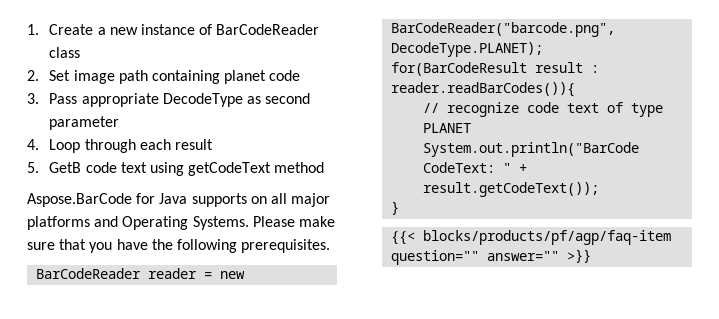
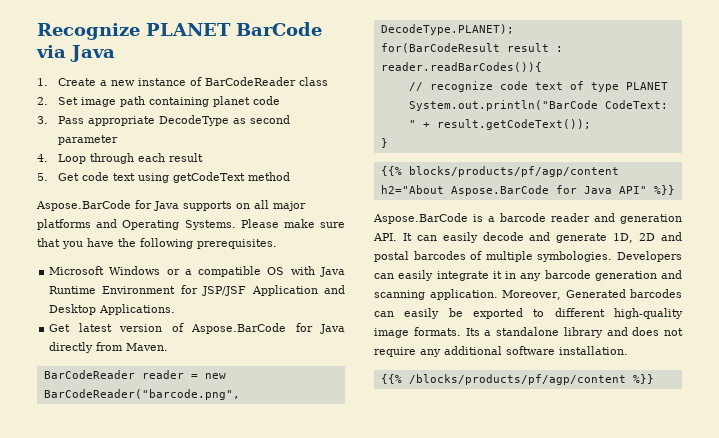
(27, 29) none -> [37,22,322,40] [36,45,115,62] Recognize PLANET BarCode via Java //
[49,162,82,173] GetВ -> [57,173,79,181] Get
(331, 246) none -> [49,266,345,277] [49,285,345,296] [49,304,176,315] [49,323,345,334] [49,342,169,353] // Microsoft Windows or a compatible OS with Java Runtime Environment for JSP/JSF Application and Desktop Applications. // Get latest version of Aspose.BarCode for Java directly from Maven.
[391,230,672,245] [391,249,592,265] {{< blocks/products/pf/agp/faq-item question="" answer="" >}} -> [380,166,619,177] [380,185,675,196] [373,213,682,224] [373,232,682,243] [374,251,682,262] [374,270,682,281] [374,289,682,300] [374,308,683,319] [374,327,683,338] [374,346,628,357] [380,374,654,385] {{% blocks/products/pf/agp/content h2="About Aspose.BarCode for Java API" %}} // Aspose.BarCode is a barcode reader and generation API. It can easily decode and generate 1D, 2D and postal barcodes of multiple symbologies. Developers can easily integrate it in any barcode generation and scanning application. Moreover, Generated barcodes can easily be exported to different high-quality image formats. Its a standalone library and does not require any additional software installation. // {{% /blocks/products/pf/agp/content %}}

